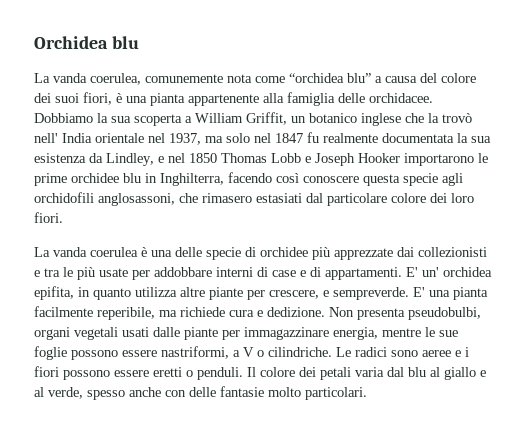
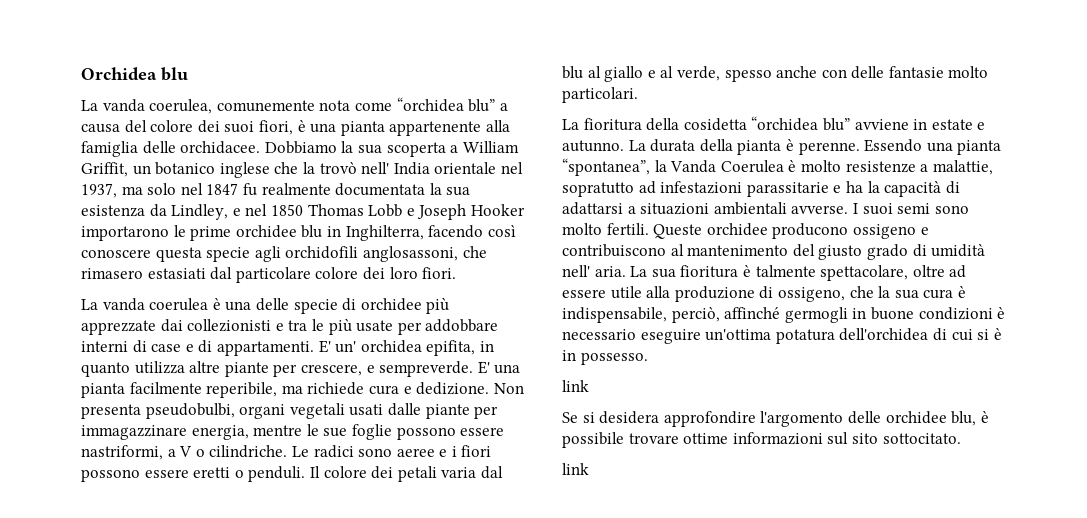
(367, 393) none -> [562,116,986,131] [562,139,1002,155] [562,158,993,176] [562,181,960,197] [562,202,969,215] [562,223,929,239] [562,244,986,260] [562,265,967,281] [562,286,966,302] [562,307,1006,323] [562,328,1002,344] [562,350,648,365] [562,380,589,392] [562,411,989,427] [562,432,961,448] [562,463,589,475] // La fioritura della cosidetta “orchidea blu” avviene in estate e autunno. La durata della pianta è perenne. Essendo una pianta “spontanea”, la Vanda Coerulea è molto resistenze a malattie, sopratutto ad infestazioni parassitarie e ha la capacità di adattarsi a situazioni ambientali avverse. I suoi semi sono molto fertili. Queste orchidee producono ossigeno e contribuiscono al mantenimento del giusto grado di umidità nell' aria. La sua fioritura è talmente spettacolare, oltre ad essere utile alla produzione di ossigeno, che la sua cura è indispensabile, perciò, affinché germogli in buone condizioni è necessario eseguire un'ottima potatura dell'orchidea di cui si è in possesso. // link // Se si desidera approfondire l'argomento delle orchidee blu, è possibile trovare ottime informazioni sul sito sottocitato. // link

